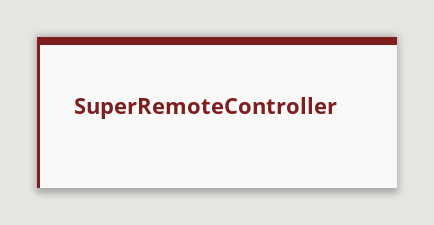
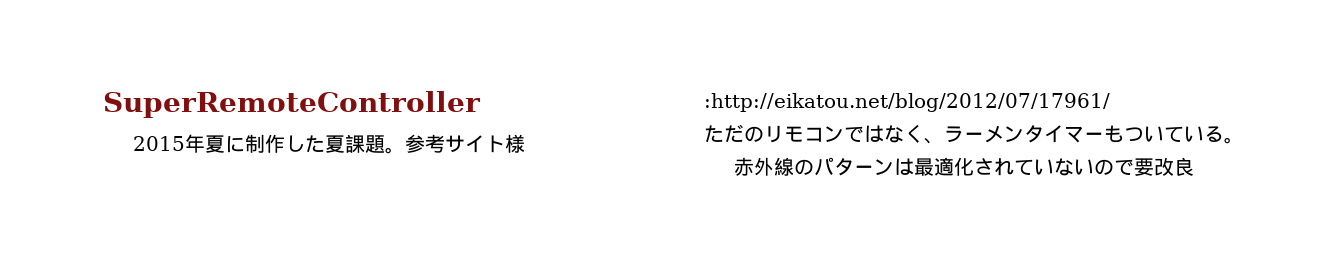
(337, 108) none -> [132,134,525,154] [704,93,1110,112] [704,124,1244,144] [733,157,1194,176] // 2015年夏に制作した夏課題。参考サイト様:http://eikatou.net/blog/2012/07/17961/ // ただのリモコンではなく、ラーメンタイマーもついている。 // 赤外線のパターンは最適化されていないので要改良

